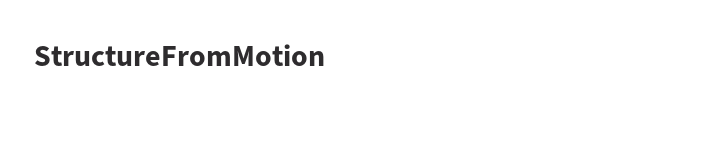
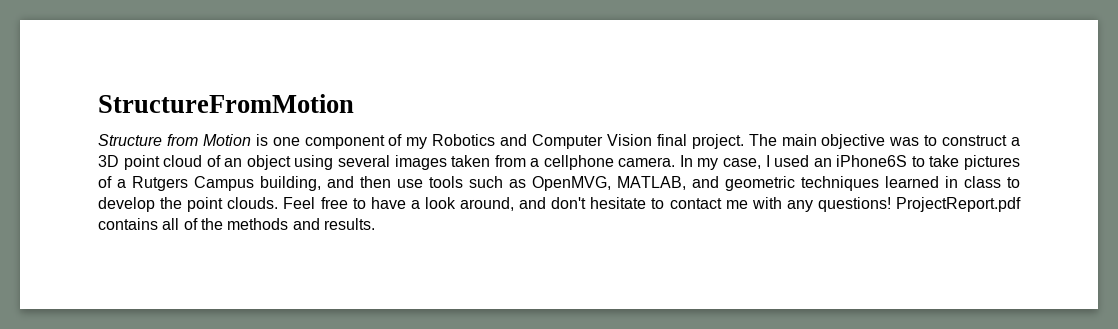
(325, 55) none -> [98,134,1020,149] [98,155,1021,170] [98,176,1020,191] [98,197,1022,212] [98,218,375,230] // Structure from Motion is one component of my Robotics and Computer Vision final project. The main objective was to construct a 3D point cloud of an object using several images taken from a cellphone camera. In my case, I used an iPhone6S to take pictures of a Rutgers Campus building, and then use tools such as OpenMVG, MATLAB, and geometric techniques learned in class to develop the point clouds. Feel free to have a look around, and don't hesitate to contact me with any questions! ProjectReport.pdf contains all of the methods and results.

